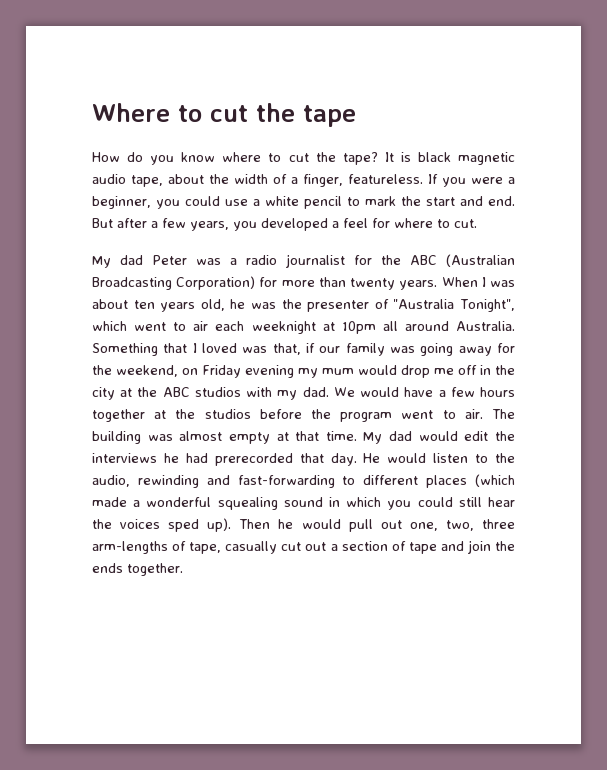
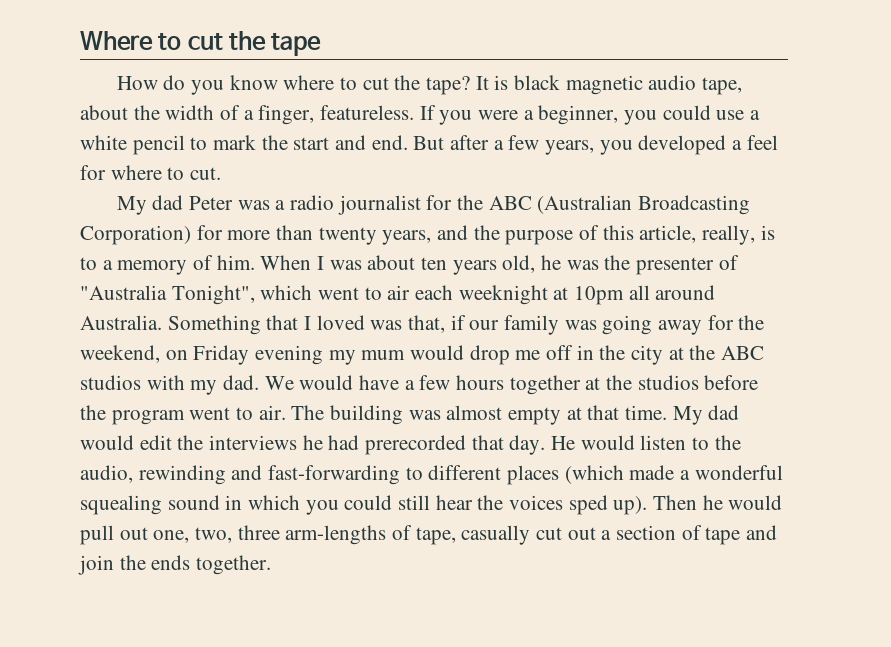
[399,280,438,290] years. -> [382,225,775,245] [80,255,255,275] years, and the purpose of this article, really, is to a memory of him.

